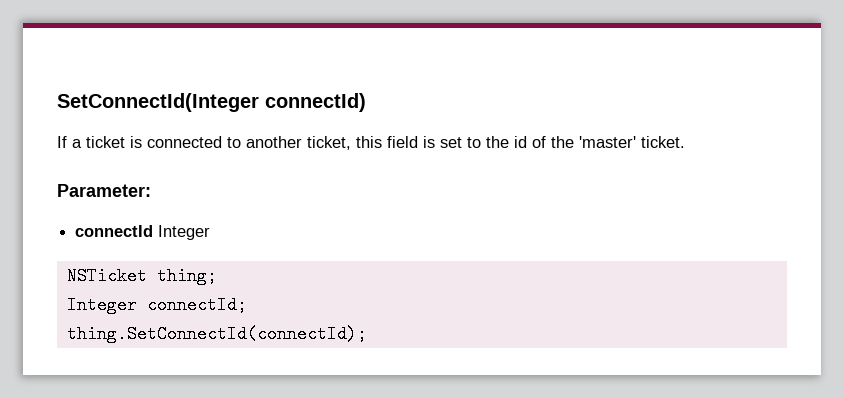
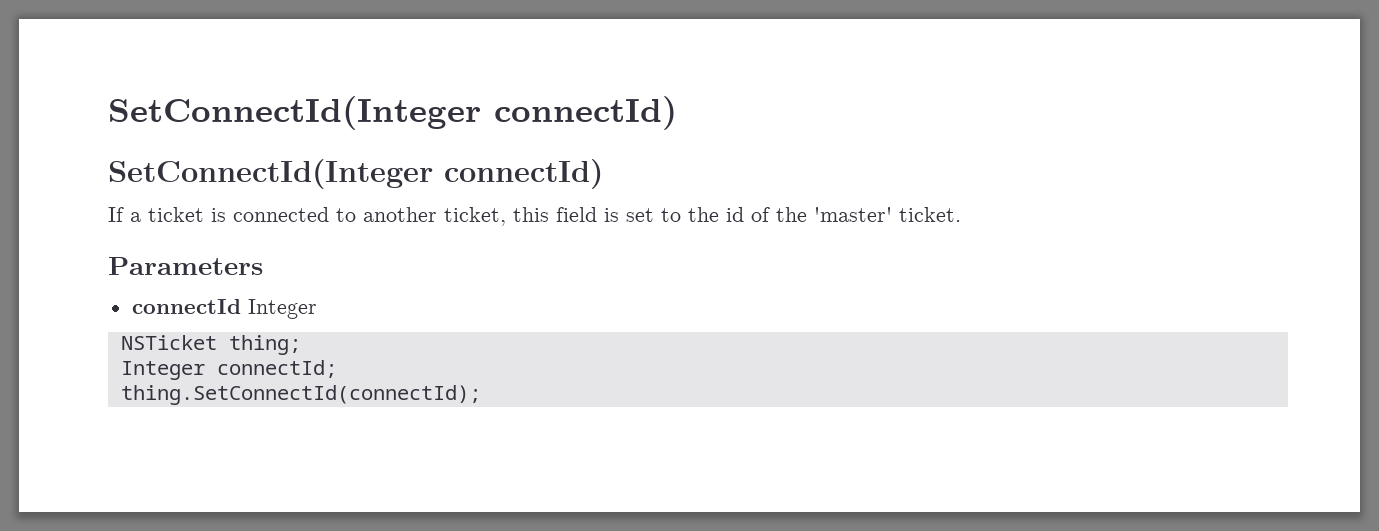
[57,93,366,112] SetConnectId(Integer connectId) -> [108,96,677,130] [108,159,603,189] SetConnectId(Integer connectId) // SetConnectId(Integer connectId)
[57,184,151,197] Parameter: -> [108,257,263,275] Parameters

